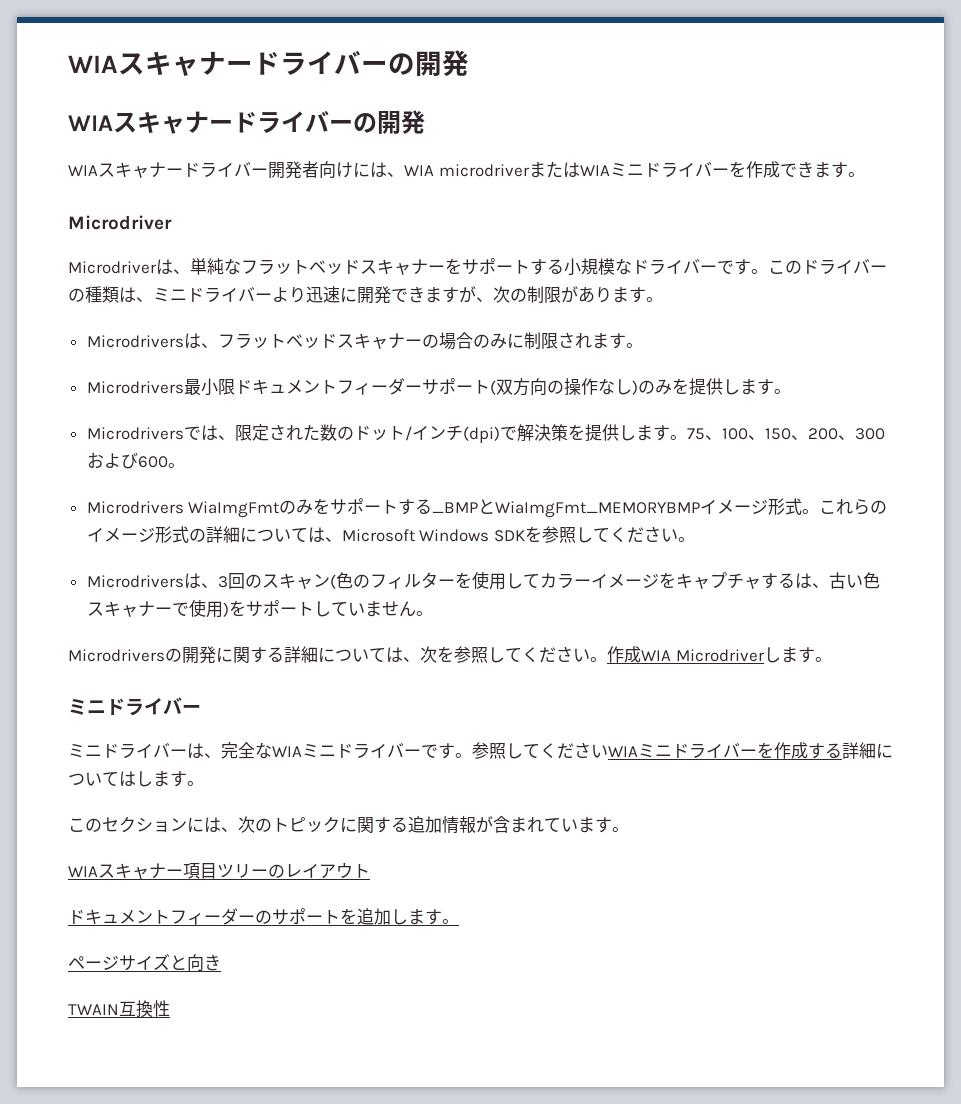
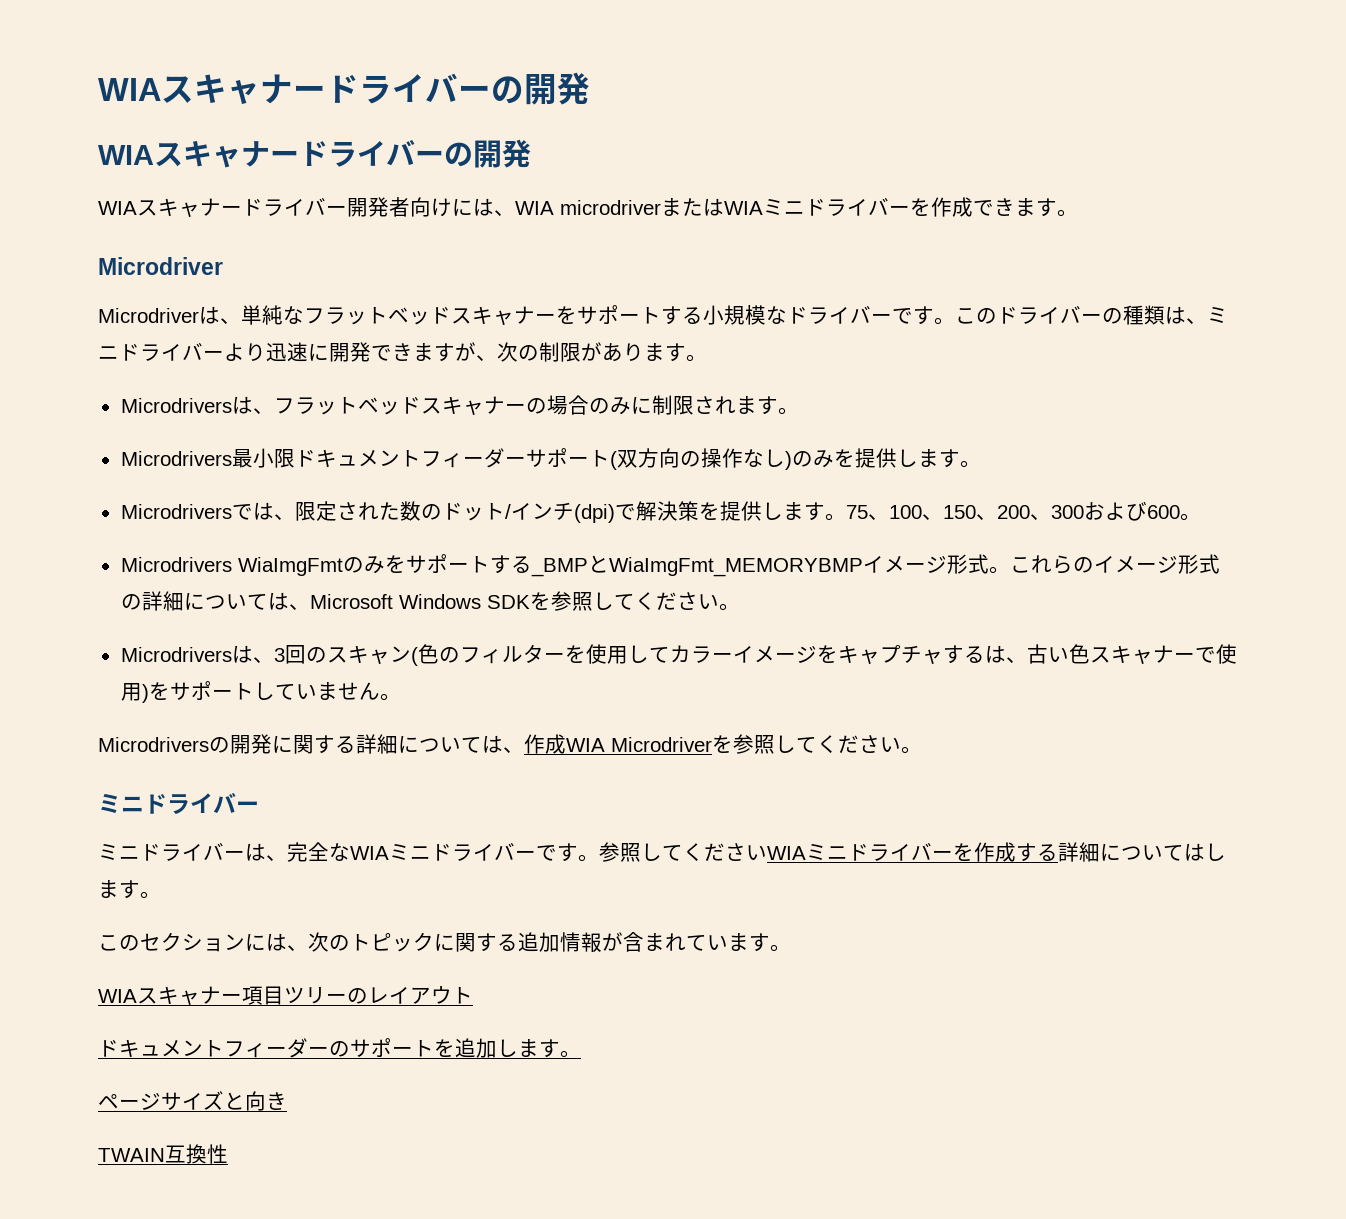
[420,646,832,663] 次を参照してください。作成WIA Microdriverします。 -> [524,734,922,754] 作成WIA Microdriverを参照してください。

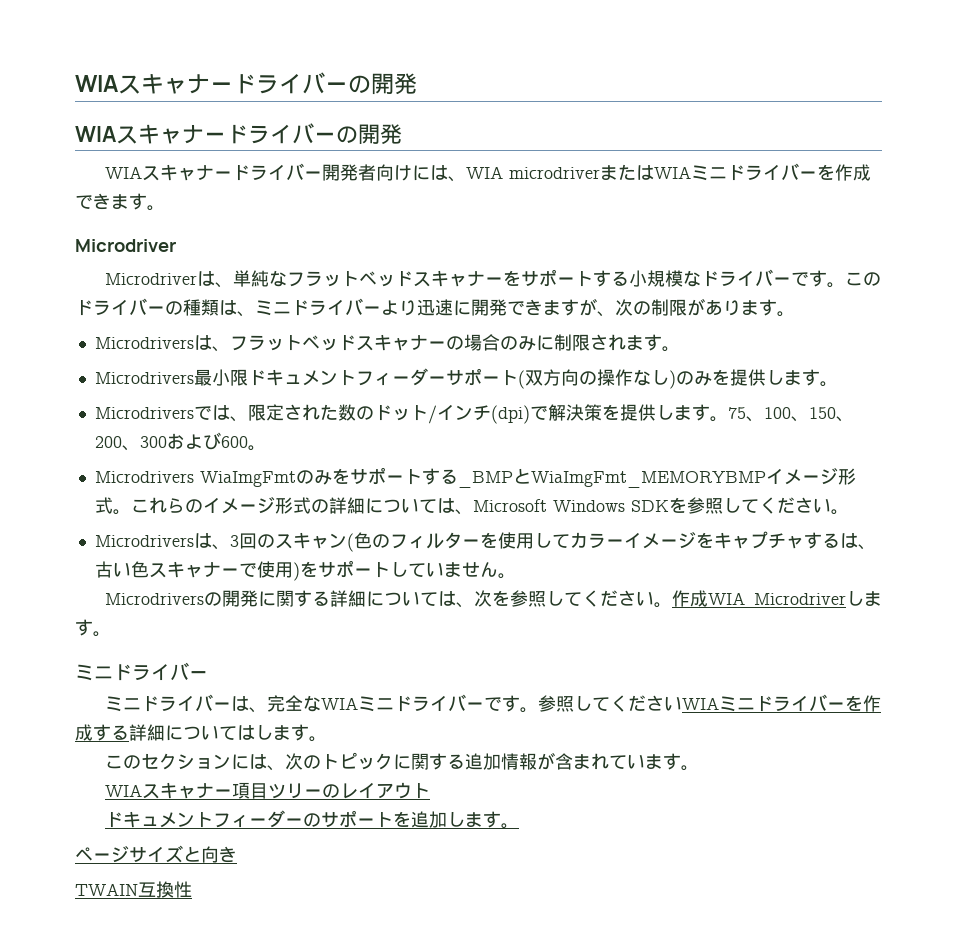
[524,734,922,754] 作成WIA Microdriverを参照してください。 -> [473,590,882,608] [75,619,111,637] 次を参照してください。作成WIA Microdriverします。

